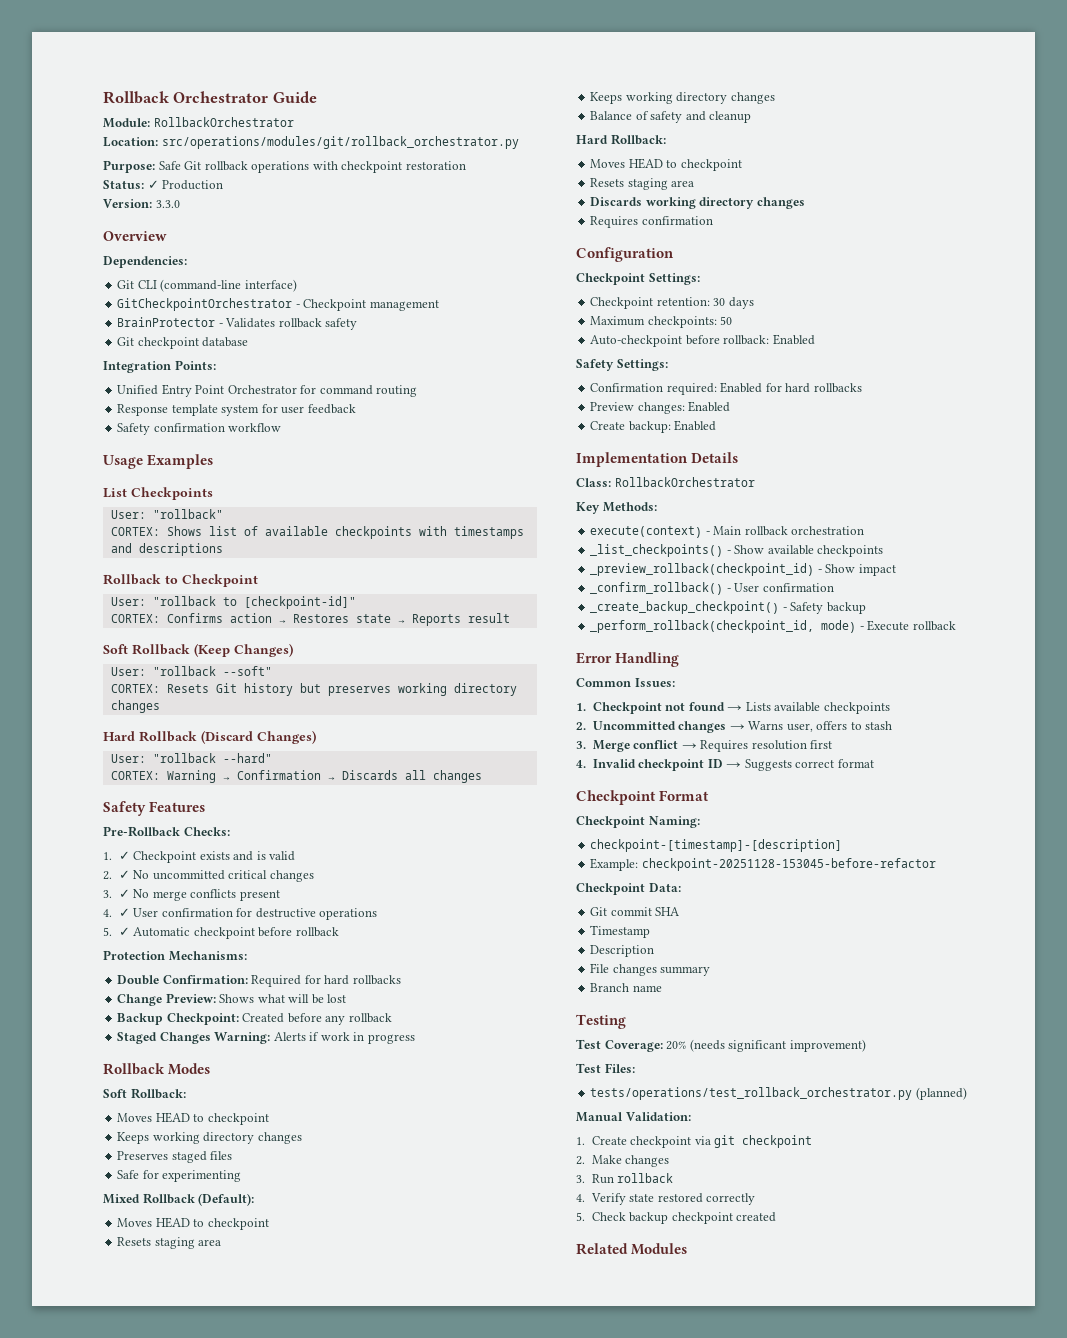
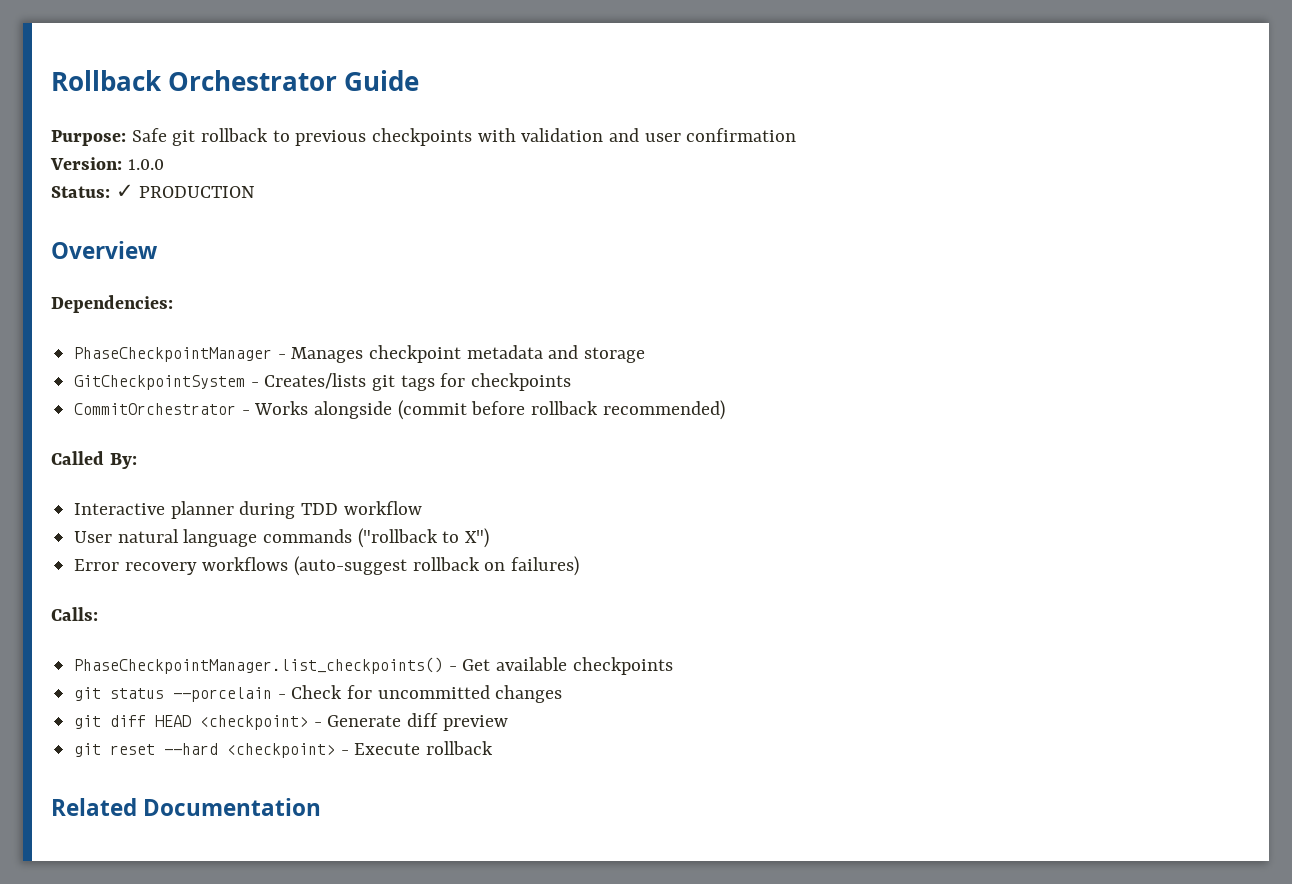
[103,117,294,128] [103,136,519,149] [103,160,466,173] Module: RollbackOrchestrator // Location: src/operations/modules/git/rollback_orchestrator.py // Purpose: Safe Git rollback operations with checkpoint restoration -> [51,128,797,146] [50,157,164,170] Purpose: Safe git rollback to previous checkpoints with validation and user confirmation // Version: 1.0.0
[162,180,224,190] [103,199,180,208] Production // Version: 3.3.0 -> [139,186,256,198] PRODUCTION
[117,279,297,292] [117,298,439,311] [117,317,358,330] [117,337,249,349] [103,360,216,373] [117,384,418,397] [117,404,356,416] [117,423,282,435] [103,454,214,469] [103,487,213,500] [110,509,223,519] [110,526,524,539] [110,543,223,556] [103,574,258,587] [110,596,356,609] [110,613,510,626] [103,643,293,657] [110,666,272,676] [110,683,517,696] [110,700,160,713] [103,730,316,744] [110,753,272,763] [110,770,482,783] [103,801,206,816] [103,826,230,837] [103,851,296,863] [103,870,314,882] [103,889,280,901] [103,908,378,920] [103,927,339,939] [103,950,247,961] [117,975,401,987] [117,993,347,1006] [117,1013,392,1025] [117,1032,415,1044] [103,1063,211,1075] [103,1088,186,1099] [117,1112,269,1125] [117,1132,302,1144] [117,1151,233,1163] [117,1170,242,1182] [103,1193,255,1206] [117,1217,269,1230] [117,1237,222,1249] [590,92,775,104] [590,111,752,123] [576,134,666,145] [590,158,742,171] [590,178,695,190] [590,197,805,209] [590,216,713,228] [576,247,674,262] [576,273,700,285] [590,297,754,309] [590,316,733,328] [590,334,815,347] [576,359,668,371] [590,382,862,395] [590,401,731,414] [590,420,717,433] [576,452,739,467] [576,477,755,487] [576,502,657,514] [590,526,865,538] [590,544,884,557] [590,563,896,576] [590,582,834,595] [590,601,866,614] [590,620,956,633] [576,652,680,667] [576,678,675,687] [576,702,890,714] [576,721,893,733] [576,740,833,752] [576,759,874,771] [576,790,710,805] [576,816,700,828] [590,839,843,852] [590,858,936,871] [576,883,681,895] [590,907,680,916] [590,925,651,938] [590,945,655,957] [590,963,711,976] [590,983,662,992] [576,1014,626,1029] [576,1039,866,1052] [576,1063,635,1073] [590,1087,967,1100] [576,1112,691,1122] [576,1135,813,1148] [576,1155,670,1167] [576,1173,674,1184] [576,1193,756,1205] [576,1212,777,1224] Git CLI (command-line interface) // GitCheckpointOrchestrator - Checkpoint management // BrainProtector - Validates rollback safety // Git checkpoint database // Integration Points: // Unified Entry Point Orchestrator for command routing // Response template system for user feedback // Safety confirmation workflow // Usage Examples // List Checkpoints // User: "rollback" // CORTEX: Shows list of available checkpoints with timestamps and descriptions // Rollback to Checkpoint // User: "rollback to [checkpoint-id]" // CORTEX: Confirms action → Restores state → Reports result // Soft Rollback (Keep Changes) // User: "rollback --soft" // CORTEX: Resets Git history but preserves working directory changes // Hard Rollback (Discard Changes) // User: "rollback --hard" // CORTEX: Warning → Confirmation → Discards all changes // Safety Features // Pre-Rollback Checks: // 1. ✓ Checkpoint exists and is valid // 2. ✓ No uncommitted critical changes // 3. ✓ No merge conflicts present // 4. ✓ User confirmation for destructive operations // 5. ✓ Automatic checkpoint before rollback // Protection Mechanisms: // Double Confirmation: Required for hard rollbacks // Change Preview: Shows what will be lost // Backup Checkpoint: Created before any rollback // Staged Changes Warning: Alerts if work in progress // Rollback Modes // Soft Rollback: // Moves HEAD to checkpoint // Keeps working directory changes // Preserves staged files // Safe for experimenting // Mixed Rollback (Default): // Moves HEAD to checkpoint // Resets staging area // Keeps working directory changes // Balance of safety and cleanup // Hard Rollback: // Moves HEAD to checkpoint // Resets staging area // Discards working directory changes // Requires confirmation // Configuration // Checkpoint Settings: // Checkpoint retention: 30 days // Maximum checkpoints: 50 // Auto-checkpoint before rollback: Enabled // Safety Settings: // Confirmation required: Enabled for hard rollbacks // Preview changes: Enabled // Create backup: Enabled // Implementation Details // Class: RollbackOrchestrator // Key Methods: // execute(context) - Main rollback orchestration // _list_checkpoints() - Show available checkpoints // _preview_rollback(checkpoint_id) - Show impact // _confirm_rollback() - User confirmation // _create_backup_checkpoint() - Safety backup // _perform_rollback(checkpoint_id, mode) - Execute rollback // Error Handling // Common Issues: // 1. Checkpoint not found → Lists available checkpoints // 2. Uncommitted changes → Warns user, offers to stash // 3. Merge conflict → Requires resolution first // 4. Invalid checkpoint ID → Suggests correct format // Checkpoint Format // Checkpoint Naming: // checkpoint-[timestamp]-[description] // Example: checkpoint-20251128-153045-before-refactor // Checkpoint Data: // Git commit SHA // Timestamp // Description // File changes summary // Branch name // Testing // Test Coverage: 20% (needs significant improvement) // Test Files: // tests/operations/test_rollback_orchestrator.py (planned) // Manual Validation: // 1. Create checkpoint via git checkpoint // 2. Make changes // 3. Run rollback // 4. Verify state restored correctly // 5. Check backup checkpoint created -> [74,345,646,363] [74,373,572,391] [74,400,725,420] [51,451,137,469] [74,501,422,519] [74,528,490,548] [74,556,580,576] [51,607,98,621] [74,657,673,675] [74,685,563,703] [74,713,508,731] [74,741,494,758] PhaseCheckpointManager - Manages checkpoint metadata and storage // GitCheckpointSystem - Creates/lists git tags for checkpoints // CommitOrchestrator - Works alongside (commit before rollback recommended) // Called By: // Interactive planner during TDD workflow // User natural language commands ("rollback to X") // Error recovery workflows (auto-suggest rollback on failures) // Calls: // PhaseCheckpointManager.list_checkpoints() - Get available checkpoints // git status --porcelain - Check for uncommitted changes // git diff HEAD <checkpoint> - Generate diff preview // git reset --hard <checkpoint> - Execute rollback
[631,1243,688,1255] Modules -> [143,798,322,816] Documentation

